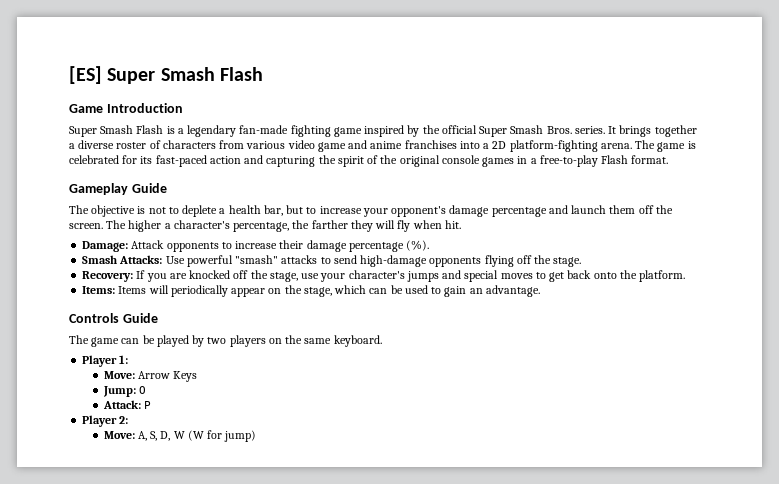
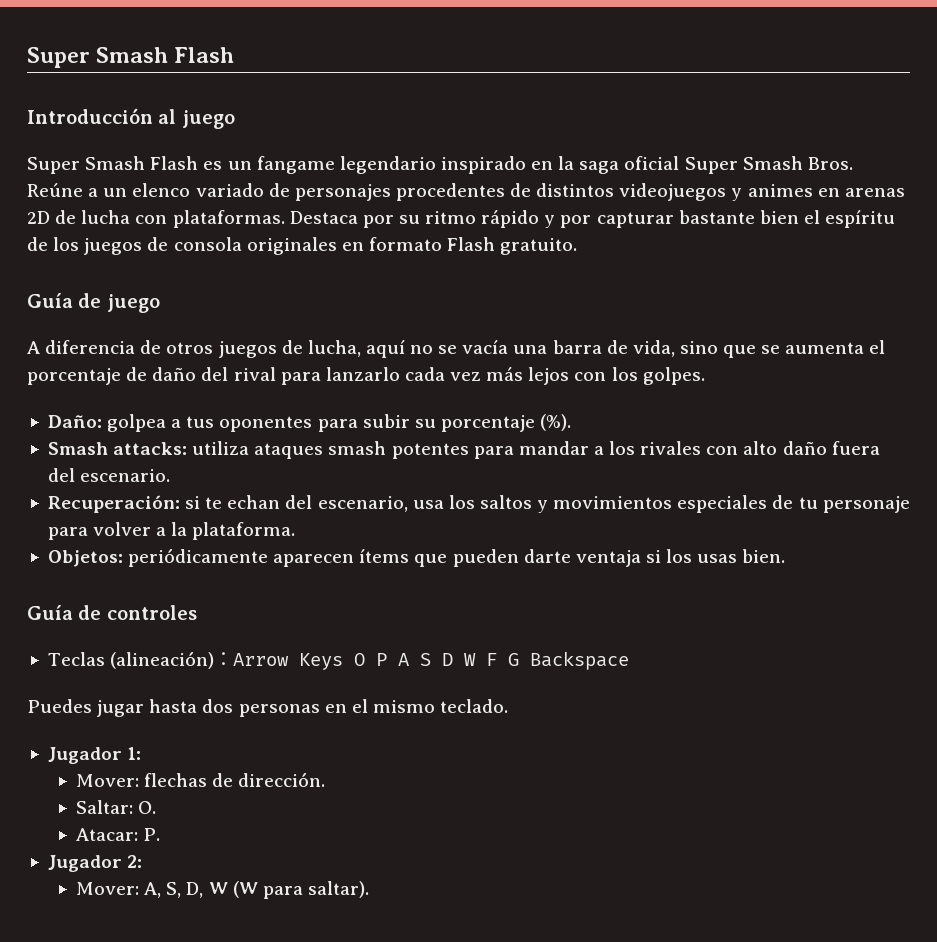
[69,66,102,84] [ES] -> (27, 57) none
[69,103,183,113] [69,125,697,137] [69,140,696,152] [69,155,669,167] [69,183,167,195] [69,205,673,217] [69,220,461,232] [82,240,430,252] [82,255,582,267] [82,270,686,282] [82,285,540,297] [69,313,158,323] [69,335,382,347] [82,355,129,367] [103,371,198,382] [102,386,146,397] [102,400,151,409] [82,415,118,427] Game Introduction // Super Smash Flash is a legendary fan-made fighting game inspired by the official Super Smash Bros. series. It brings together a diverse roster of characters from various video game and anime franchises into a 2D platform-fighting arena. The game is celebrated for its fast-paced action and capturing the spirit of the original console games in a free-to-play Flash format. // Gameplay Guide // The objective is not to deplete a health bar, but to increase your opponent's damage percentage and launch them off the screen. The higher a character's percentage, the farther they will fly when hit. // Damage: Attack opponents to increase their damage percentage (%). // Smash Attacks: Use powerful "smash" attacks to send high-damage opponents flying off the stage. // Recovery: If you are knocked off the stage, use your character's jumps and special moves to get back onto the platform. // Items: Items will periodically appear on the stage, which can be used to gain an advantage. // Controls Guide // The game can be played by two players on the same keyboard. // Player 1: // Move: Arrow Keys // Jump: O // Attack: P // Player -> [27,108,235,129] [27,156,853,174] [27,183,905,201] [27,210,896,228] [27,237,578,255] [27,293,160,313] [27,340,886,358] [27,367,705,385] [47,414,572,432] [47,441,880,459] [47,468,171,482] [47,495,910,513] [47,522,296,540] [47,548,786,567] [27,605,197,620] [47,651,630,670] [27,699,509,717] [47,747,142,764] [75,772,326,787] [75,800,157,814] [75,828,161,841] [47,855,122,872] Introducción al juego // Super Smash Flash es un fangame legendario inspirado en la saga oficial Super Smash Bros. Reúne a un elenco variado de personajes procedentes de distintos videojuegos y animes en arenas 2D de lucha con plataformas. Destaca por su ritmo rápido y por capturar bastante bien el espíritu de los juegos de consola originales en formato Flash gratuito. // Guía de juego // A diferencia de otros juegos de lucha, aquí no se vacía una barra de vida, sino que se aumenta el porcentaje de daño del rival para lanzarlo cada vez más lejos con los golpes. // Daño: golpea a tus oponentes para subir su porcentaje (%). // Smash attacks: utiliza ataques smash potentes para mandar a los rivales con alto daño fuera del escenario. // Recuperación: si te echan del escenario, usa los saltos y movimientos especiales de tu personaje para volver a la plataforma. // Objetos: periódicamente aparecen ítems que pueden darte ventaja si los usas bien. // Guía de controles // Teclas (alineación)：Arrow Keys O P A S D W F G Backspace // Puedes jugar hasta dos personas en el mismo teclado. // Jugador 1: // Mover: flechas de dirección. // Saltar: O. // Atacar: P. // Jugador
[103,431,135,439] Move: -> [75,882,139,895] Mover:
[207,430,257,442] for jump) -> [262,881,369,899] para saltar).

